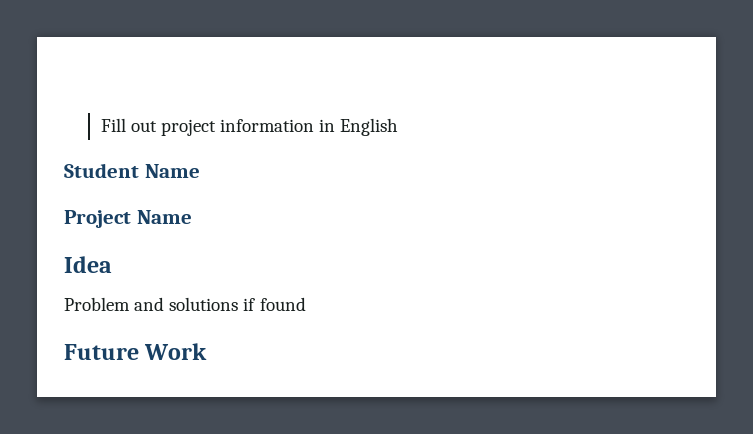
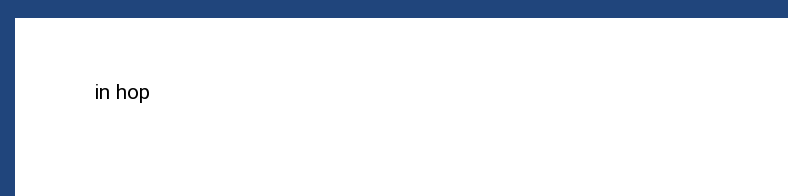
[100,118,399,136] [64,163,200,178] [64,210,192,228] [64,256,112,273] [64,297,306,311] [64,343,208,360] Fill out project information in English // Student Name // Project Name // Idea // Problem and solutions if found // Future Work -> [95,84,150,103] in hop

